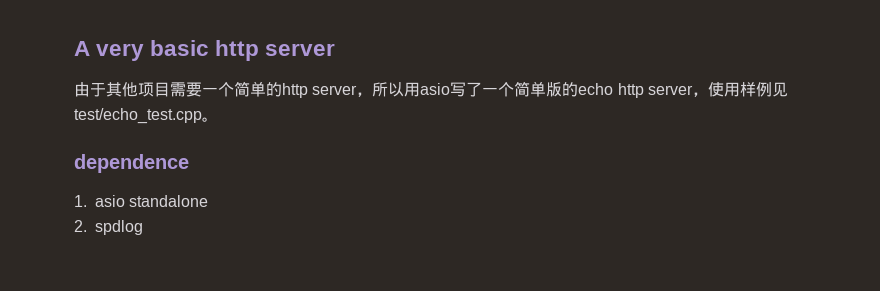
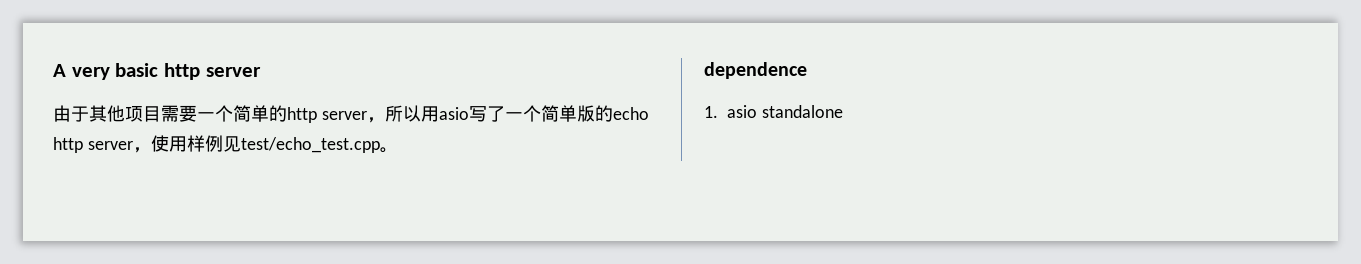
[74,220,143,235] // 2. spdlog -> (843, 111) none

